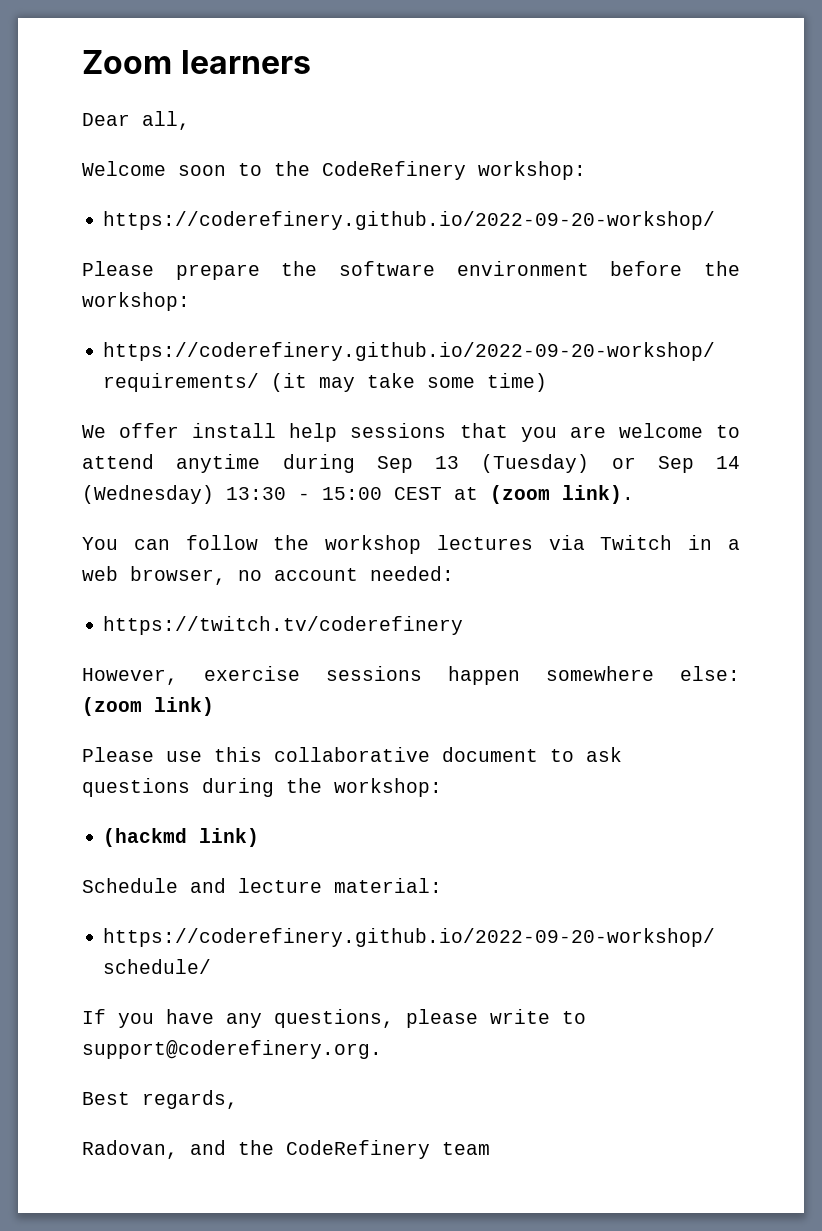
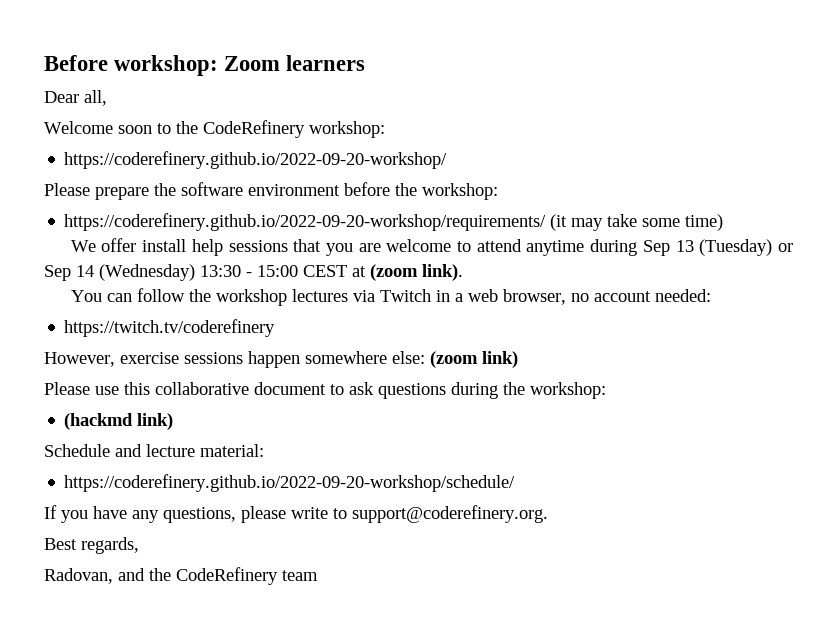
(82, 62) none -> [44,55,219,76] Before workshop:

